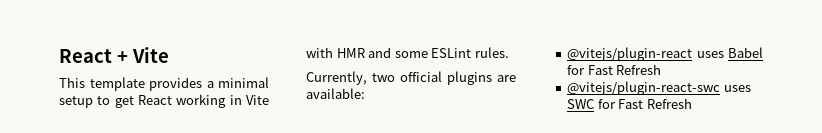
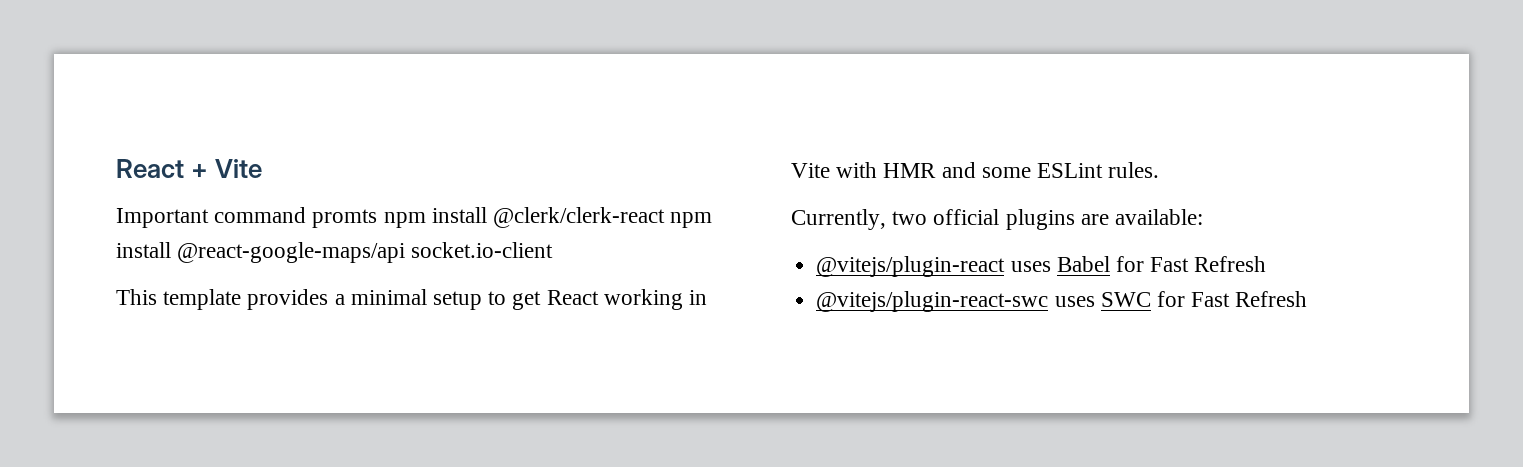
(169, 55) none -> [116,207,713,228] [116,242,554,263] // Important command promts npm install @clerk/clerk-react npm install @react-google-maps/api socket.io-client

